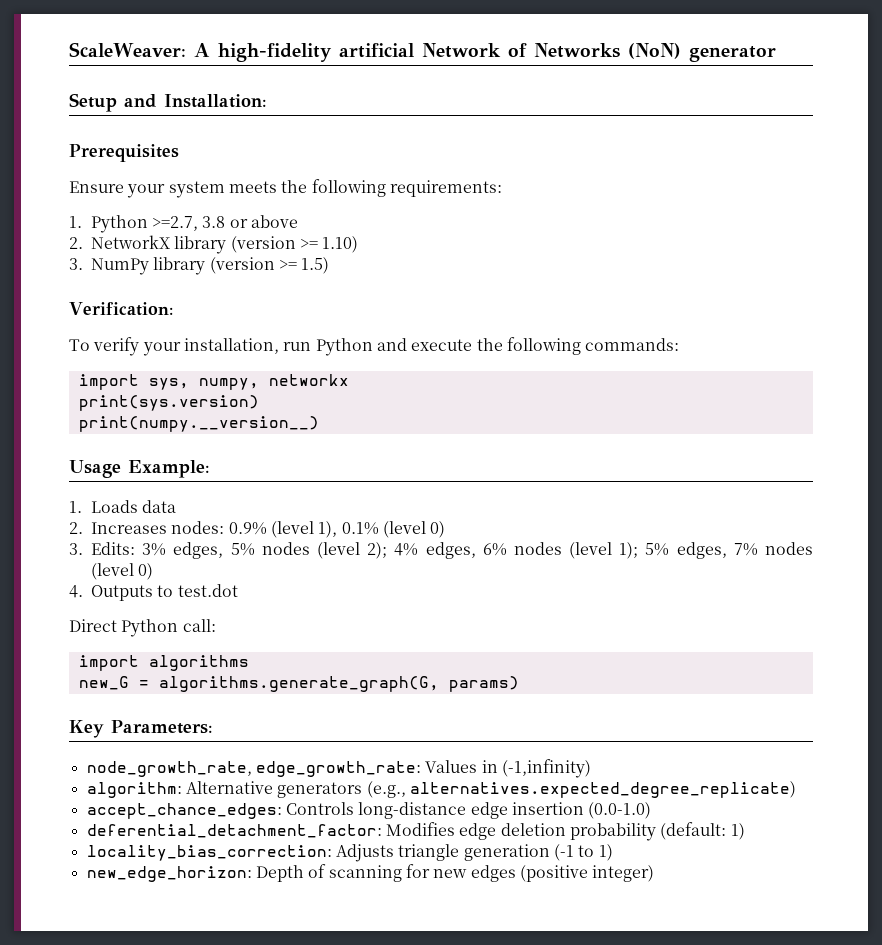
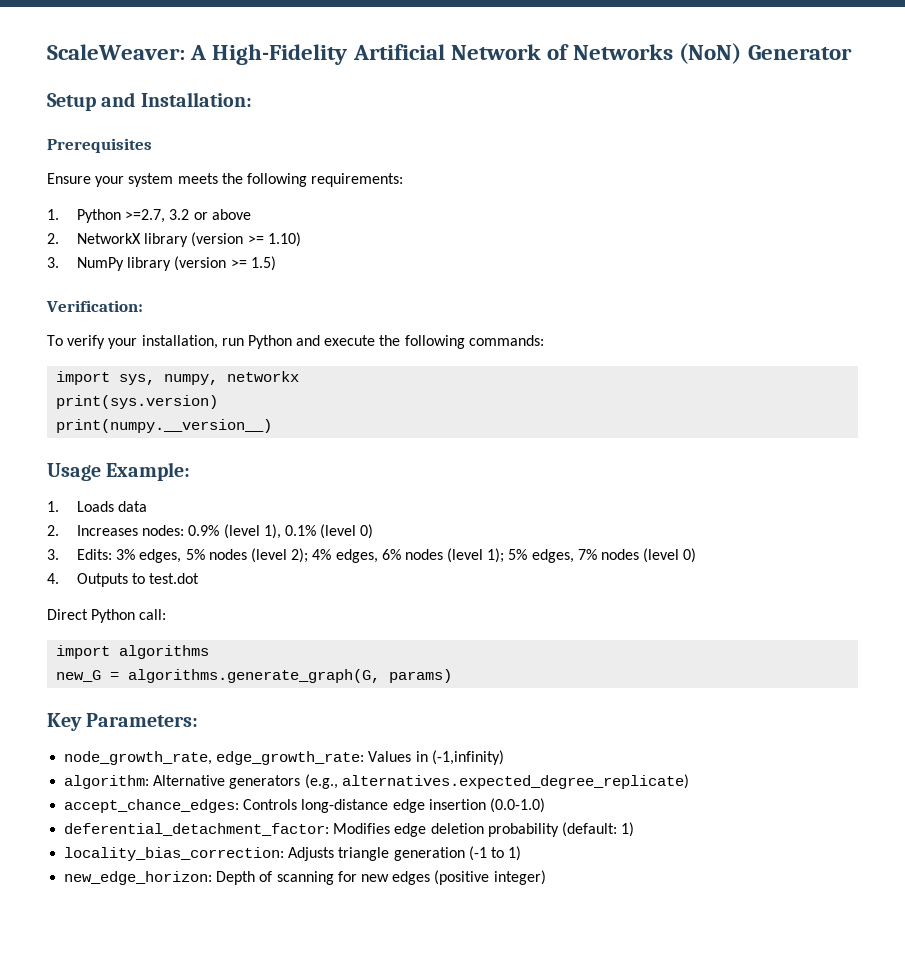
[217,43,414,62] high-fidelity artificial -> [212,44,445,65] High-Fidelity Artificial
[688,46,776,62] generator -> [747,45,852,60] Generator
[202,216,226,228] 3.8 -> [169,209,190,220] 3.2

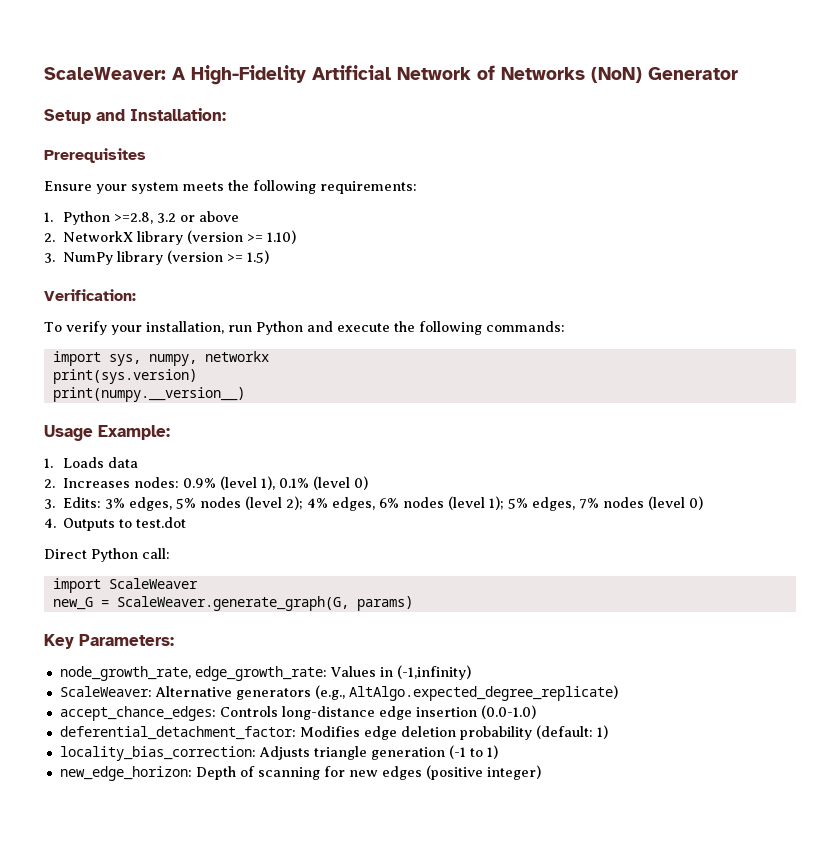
[125,209,166,223] >=2.7, -> [114,212,154,224] >=2.8,
[119,645,210,659] algorithms -> [108,578,198,589] ScaleWeaver
[128,669,381,683] algorithms.generate_graph(G, -> [116,596,349,611] ScaleWeaver.generate_graph(G,
[64,775,150,789] algorithm: -> [59,686,152,697] ScaleWeaver:
[341,774,689,789] alternatives.expected_degree_replicate) -> [348,685,618,701] AltAlgo.expected_degree_replicate)

